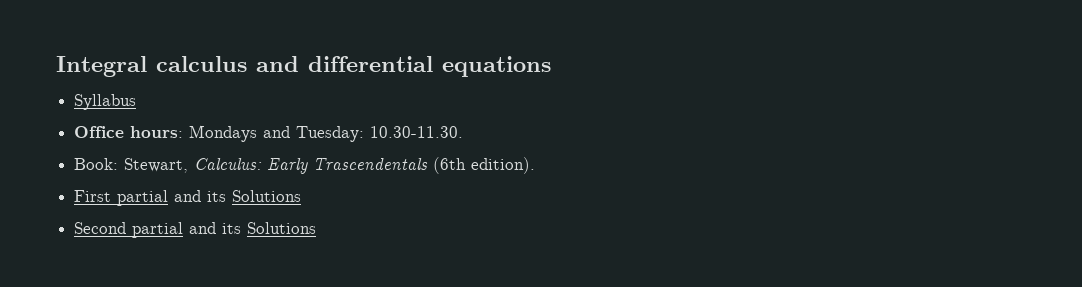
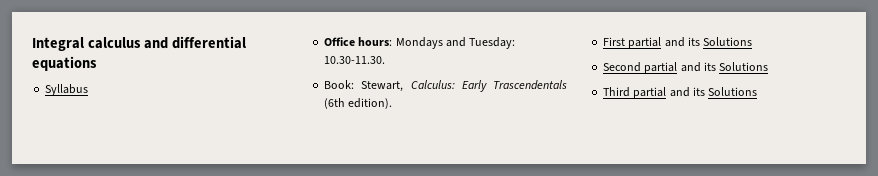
(317, 228) none -> [603,87,758,99] // Third partial and its Solutions

